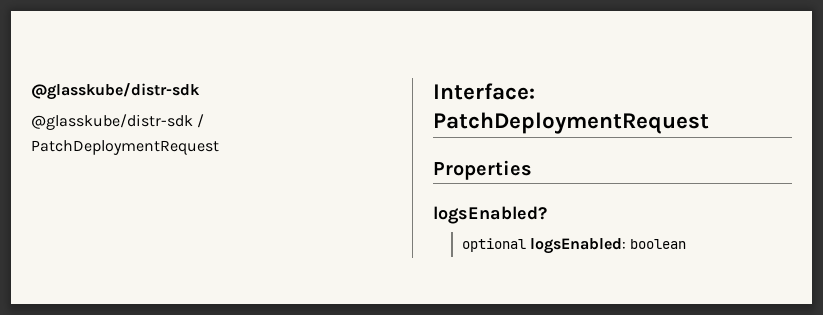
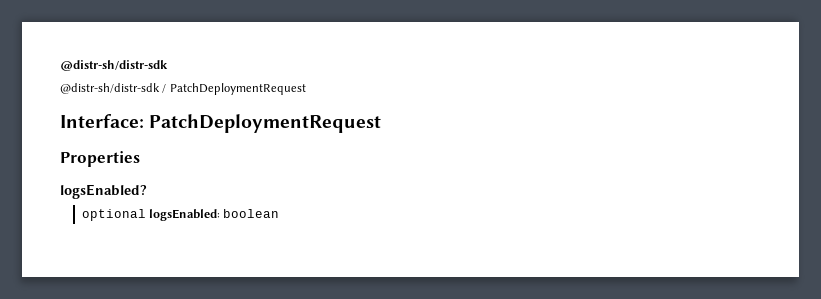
[31,83,200,100] [31,114,193,130] @glasskube/distr-sdk // @glasskube/distr-sdk -> [60,60,168,71] [60,83,160,94] @distr-sh/distr-sdk // @distr-sh/distr-sdk

